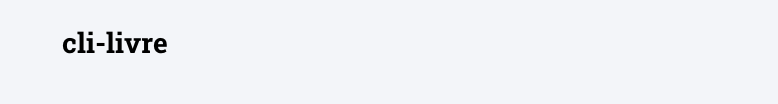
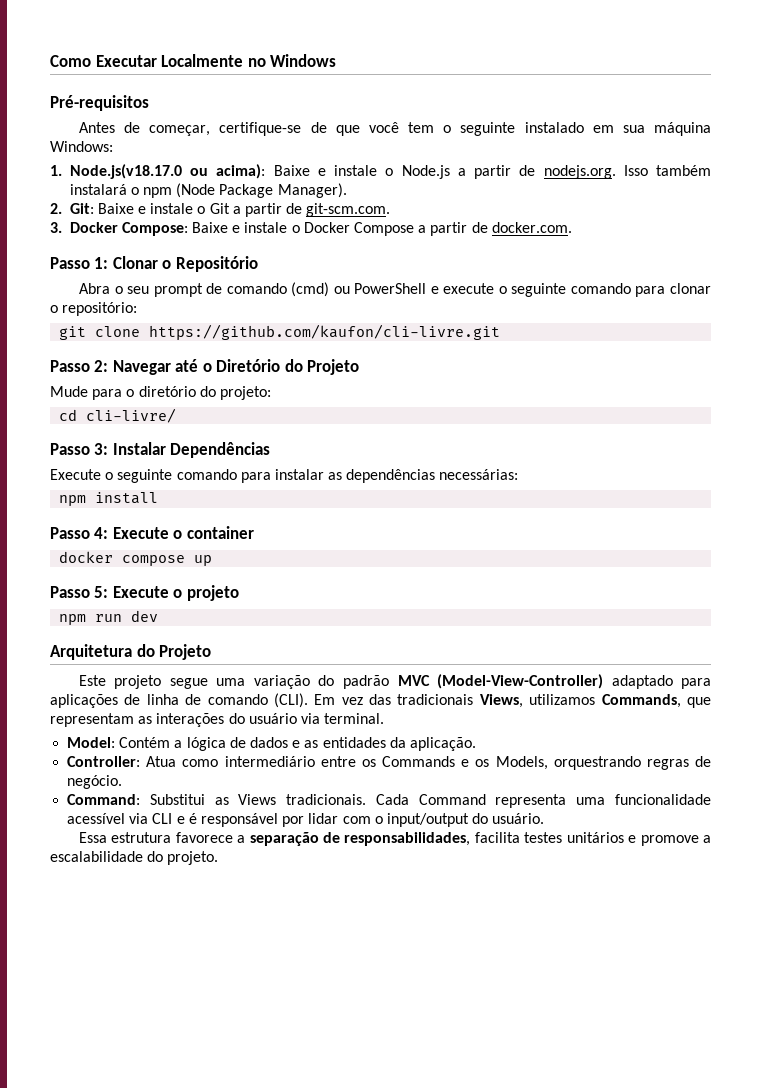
[62,31,168,54] cli-livre -> [50,54,337,67] [50,95,149,111] [78,122,711,136] [50,141,113,152] [50,164,711,179] [69,183,347,198] [50,203,391,217] [50,222,572,236] [50,256,258,272] [78,282,711,297] [50,302,138,316] [59,324,501,340] [50,359,360,375] [50,386,271,400] [59,408,177,423] [50,442,271,458] [50,469,519,483] [59,492,159,506] [50,526,254,539] [59,551,213,566] [50,585,239,601] [59,610,159,625] [50,644,212,660] [78,674,711,689] [50,693,711,708] [50,713,385,727] [67,737,476,751] [67,756,712,770] [67,775,123,789] [67,794,712,808] [67,813,545,827] [78,832,711,846] [50,851,219,865] Como Executar Localmente no Windows // Pré-requisitos // Antes de começar, certifique-se de que você tem o seguinte instalado em sua máquina Windows: // 1. Node.js(v18.17.0 ou acima): Baixe e instale o Node.js a partir de nodejs.org. Isso também instalará o npm (Node Package Manager). // 2. Git: Baixe e instale o Git a partir de git-scm.com. // 3. Docker Compose: Baixe e instale o Docker Compose a partir de docker.com. // Passo 1: Clonar o Repositório // Abra o seu prompt de comando (cmd) ou PowerShell e execute o seguinte comando para clonar o repositório: // git clone https://github.com/kaufon/cli-livre.git // Passo 2: Navegar até o Diretório do Projeto // Mude para o diretório do projeto: // cd cli-livre/ // Passo 3: Instalar Dependências // Execute o seguinte comando para instalar as dependências necessárias: // npm install // Passo 4: Execute o container // docker compose up // Passo 5: Execute o projeto // npm run dev // Arquitetura do Projeto // Este projeto segue uma variação do padrão MVC (Model-View-Controller) adaptado para aplicações de linha de comando (CLI). Em vez das tradicionais Views, utilizamos Commands, que representam as interações do usuário via terminal. // Model: Contém a lógica de dados e as entidades da aplicação. // Controller: Atua como intermediário entre os Commands e os Models, orquestrando regras de negócio. // Command: Substitui as Views tradicionais. Cada Command representa uma funcionalidade acessível via CLI e é responsável por lidar com o input/output do usuário. // Essa estrutura favorece a separação de responsabilidades, facilita testes unitários e promove a escalabilidade do projeto.

